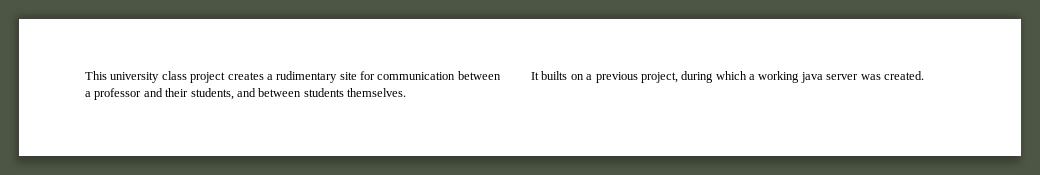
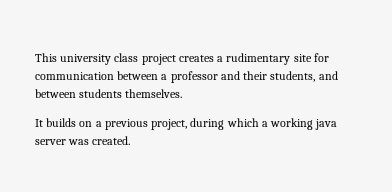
[541,71,568,80] builts -> [46,118,77,127] builds

